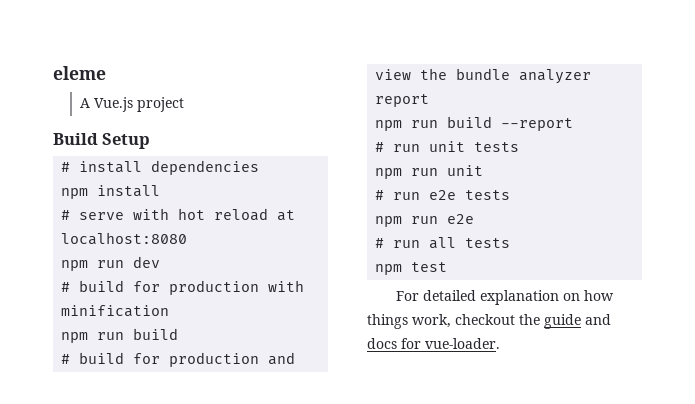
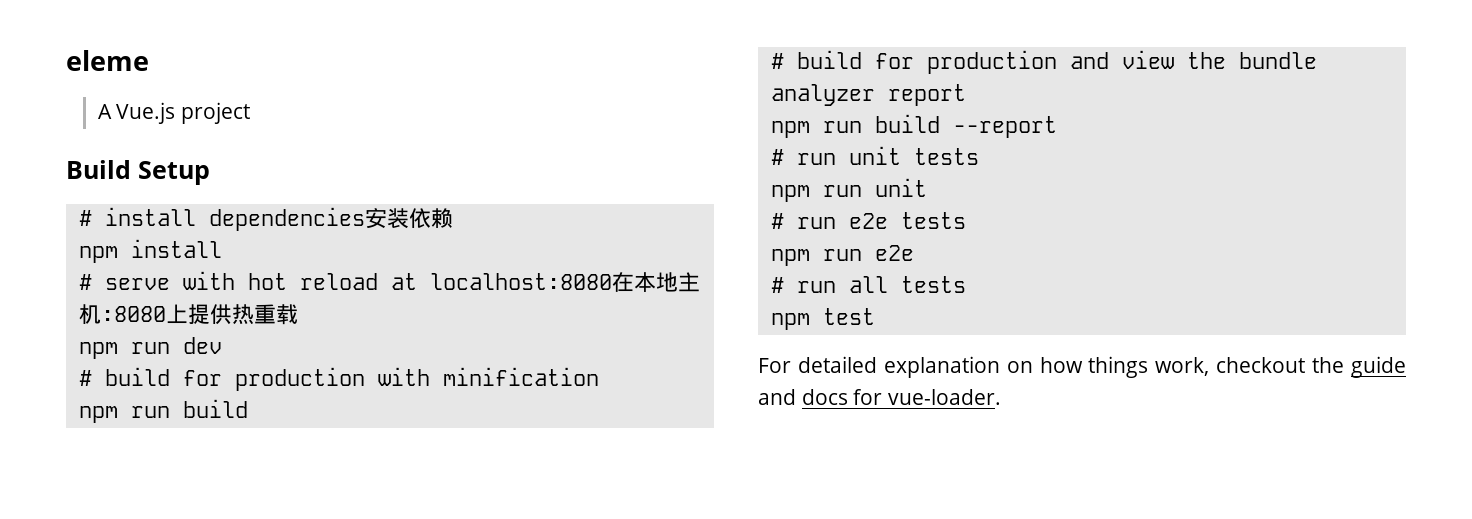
(260, 167) none -> [364,208,453,229] 安装依赖
(188, 238) none -> [611,272,700,292] [78,304,298,325] 在本地主机:8080上提供热重载

